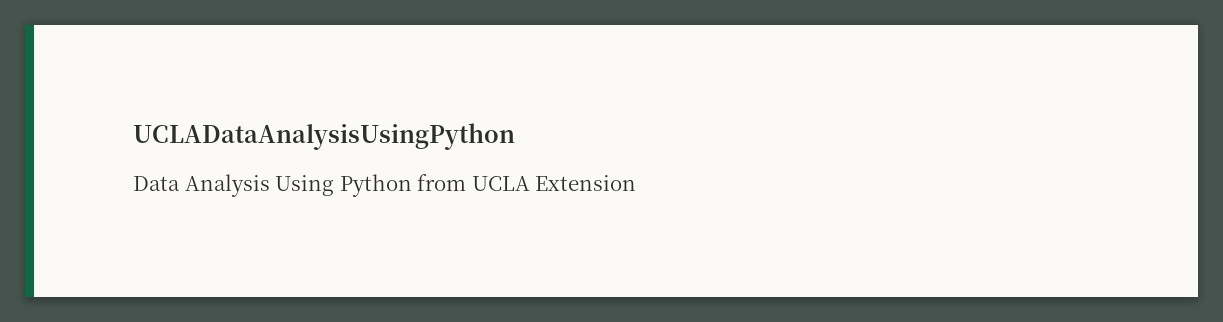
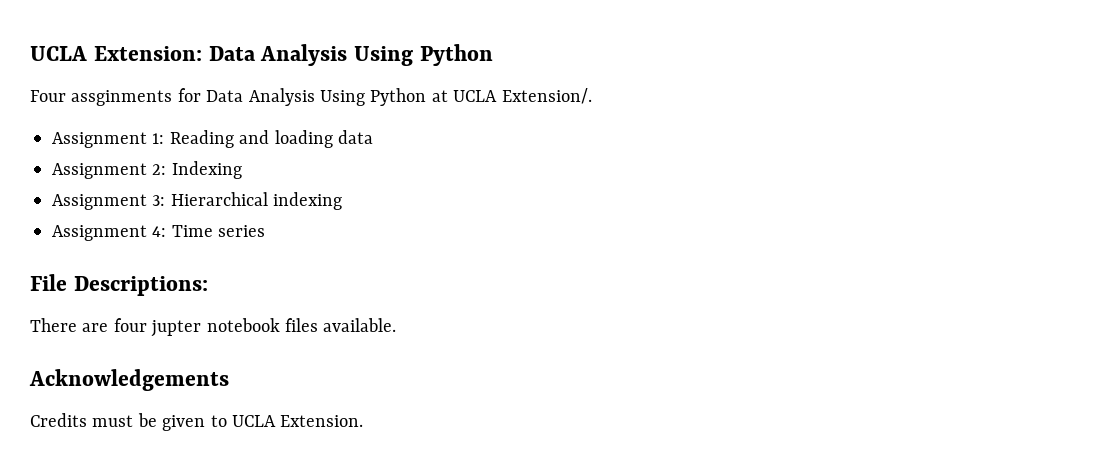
[133,123,515,150] [133,174,637,197] UCLADataAnalysisUsingPython // Data Analysis Using Python from UCLA Extension -> [30,44,493,66] [30,88,592,106] [52,130,373,148] [52,161,242,179] [52,192,343,210] [52,225,266,241] [30,274,208,296] [30,318,397,337] [29,369,229,391] [30,413,364,431] UCLA Extension: Data Analysis Using Python // Four assginments for Data Analysis Using Python at UCLA Extension/. // Assignment 1: Reading and loading data // Assignment 2: Indexing // Assignment 3: Hierarchical indexing // Assignment 4: Time series // File Descriptions: // There are four jupter notebook files available. // Acknowledgements // Credits must be given to UCLA Extension.

